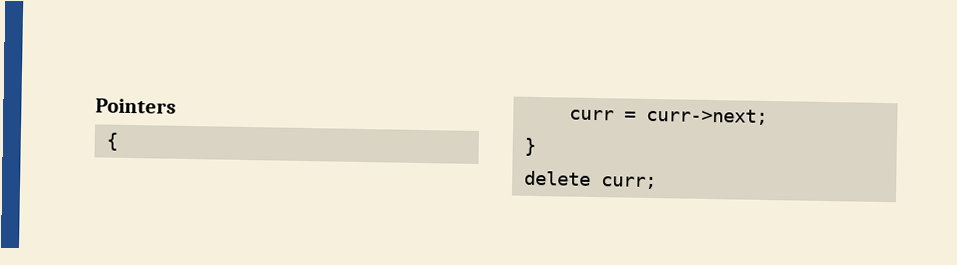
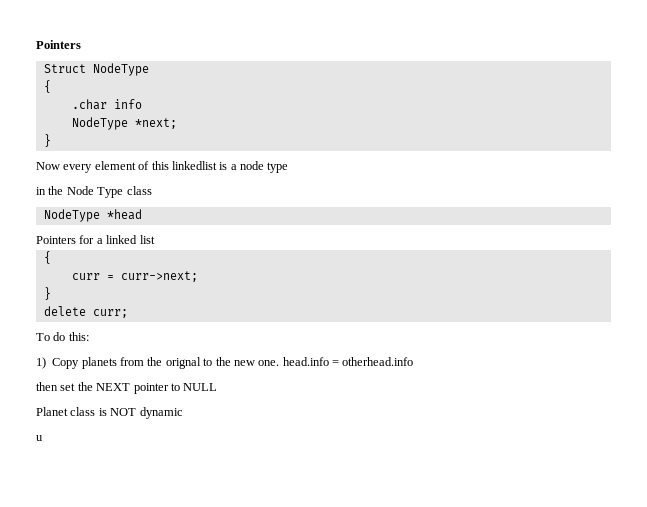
[95,98,176,114] Pointers -> [36,40,81,49] [43,63,149,76] [43,80,51,93] [71,99,142,110] [71,117,177,130] [43,134,51,147] [36,161,289,173] [36,186,152,198] [43,209,142,222] [36,235,155,244] Pointers // Struct NodeType // { // .char info // NodeType *next; // } // Now every element of this linkedlist is a node type // in the Node Type class // NodeType *head // Pointers for a linked list
(658, 183) none -> [36,332,89,341] [36,357,414,369] [36,382,218,394] [36,407,183,419] [36,435,43,441] // To do this: // 1) Copy planets from the orignal to the new one. head.info = otherhead.info // then set the NEXT pointer to NULL // Planet class is NOT dynamic // u

